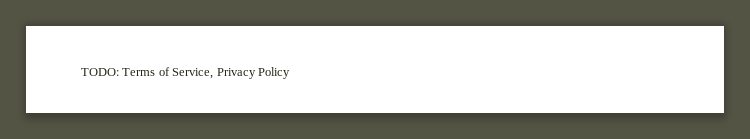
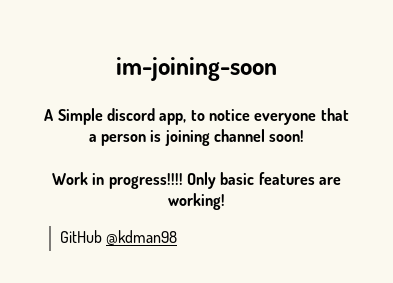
[81,67,290,79] TODO: Terms of Service, Privacy Policy -> [116,57,277,81] [44,108,349,125] [88,129,305,146] [52,172,341,189] [168,193,225,210] [59,230,178,245] im-joining-soon // A Simple discord app, to notice everyone that a person is joining channel soon! // Work in progress!!!! Only basic features are working! // GitHub @kdman98

